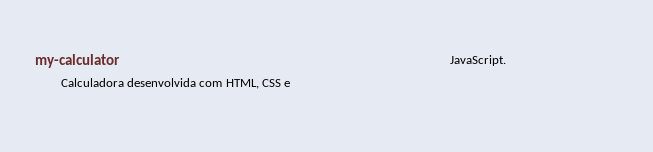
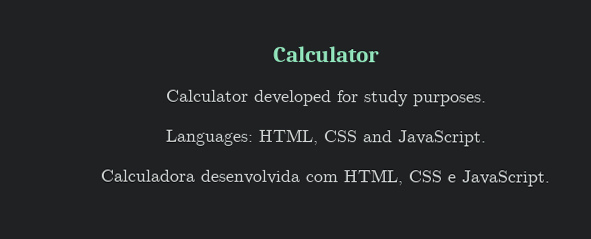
[35,54,120,68] my-calculator -> [273,45,380,63] [165,89,487,107] [164,128,486,147] Calculator // Calculator developed for study purposes. // Languages: HTML, CSS and JavaScript.

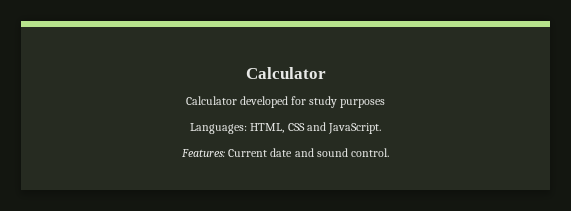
[412,94,487,107] purposes. -> [340,99,386,108] purposes
[100,169,550,187] Calculadora desenvolvida com HTML, CSS e JavaScript. -> [180,148,390,157] Features: Current date and sound control.

